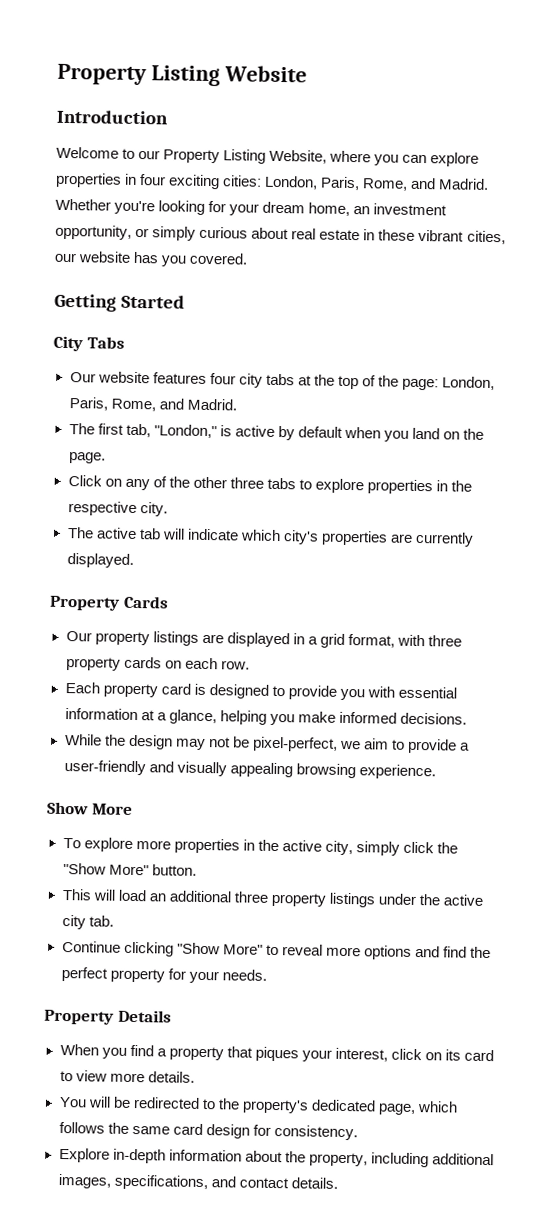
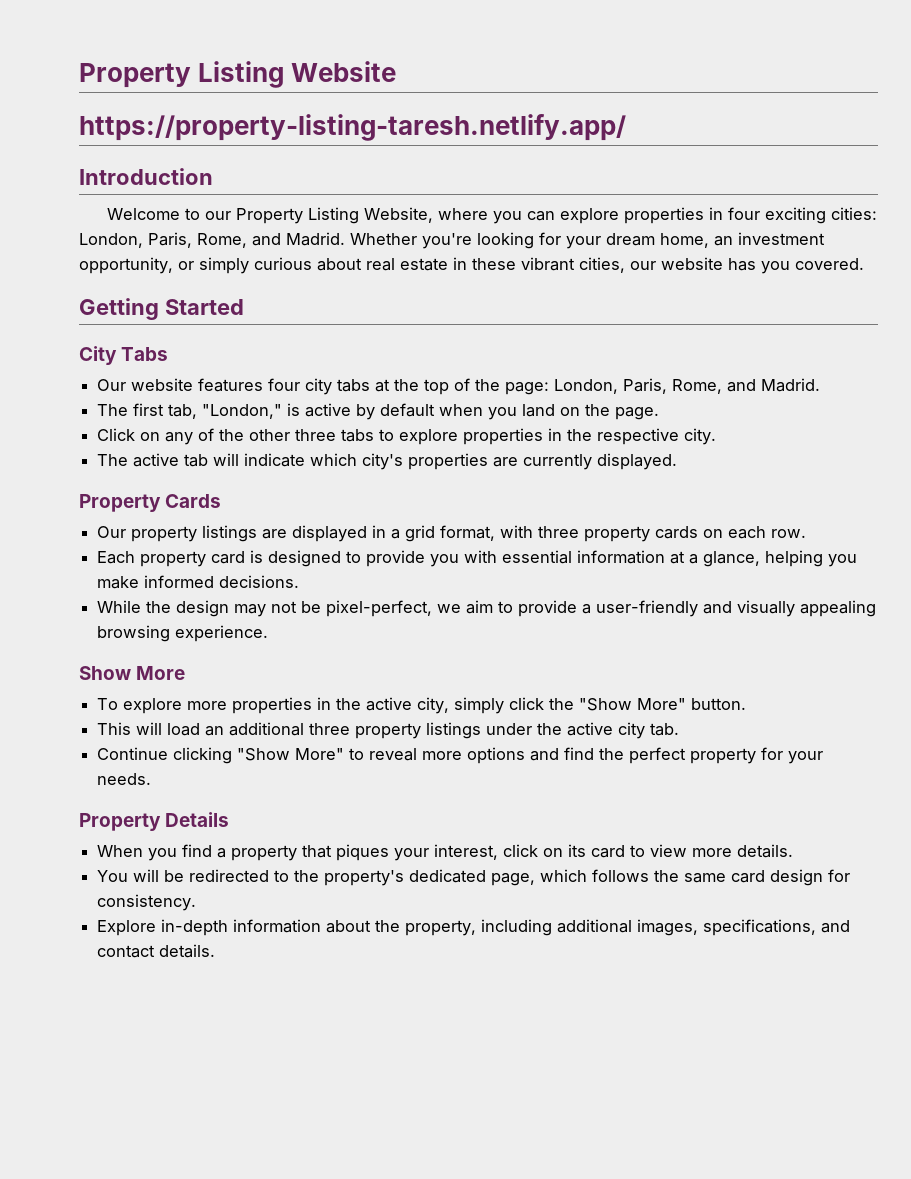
(307, 74) none -> [79,114,626,141] // https://property-listing-taresh.netlify.app/

